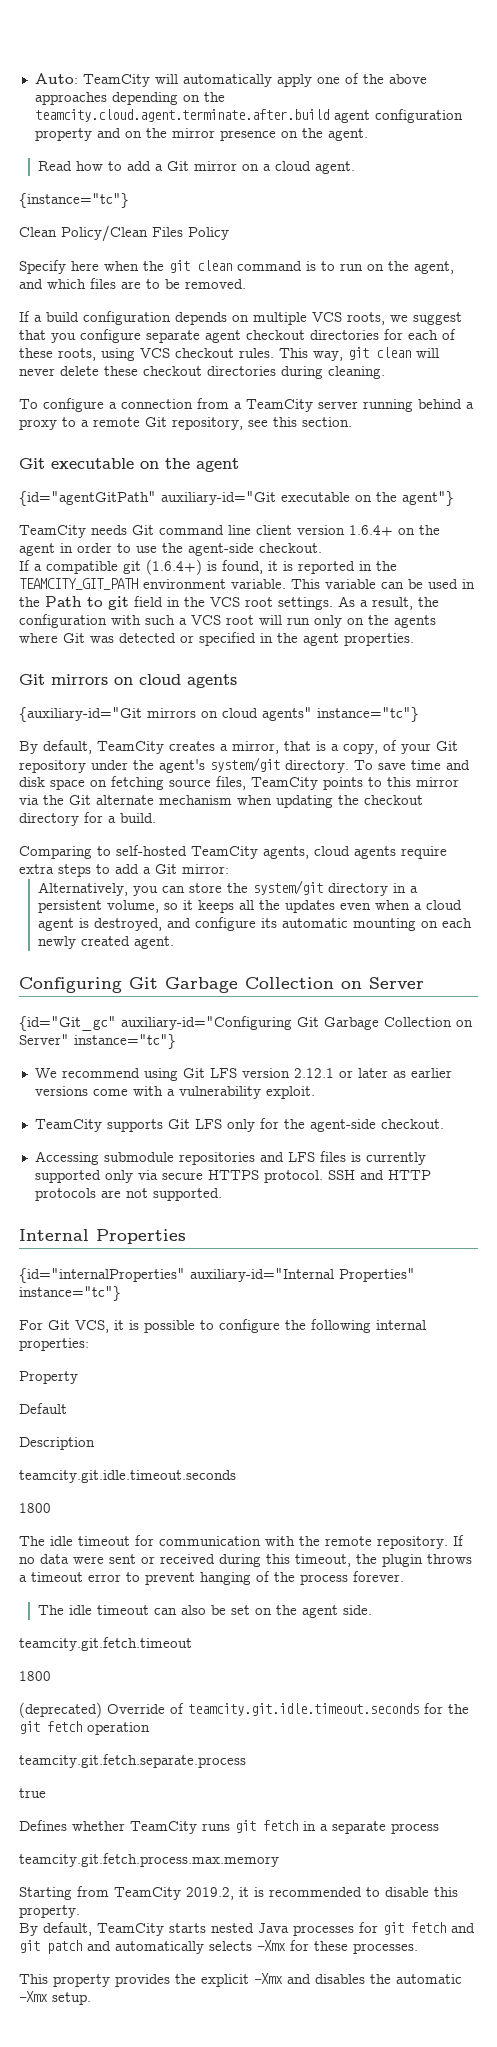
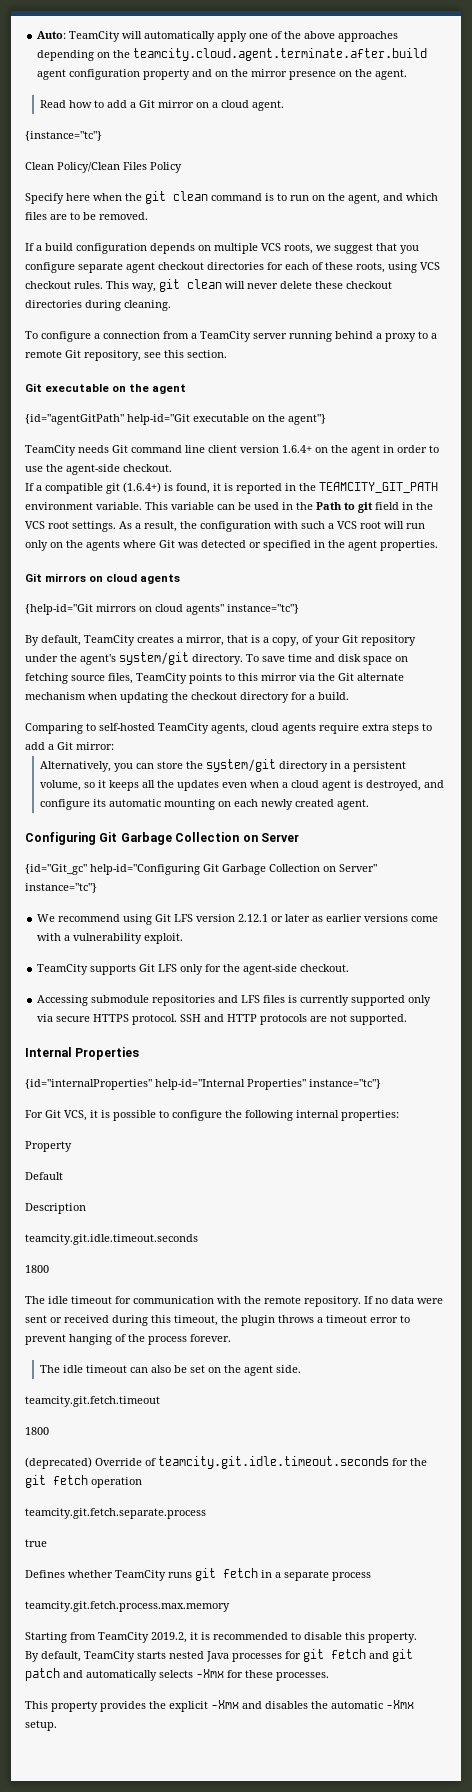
[161,491,276,505] auxiliary-id="Git -> [127,414,190,425] help-id="Git
[19,707,142,722] {auxiliary-id="Git -> [25,604,93,615] {help-id="Git
[121,1016,292,1030] auxiliary-id="Configuring -> [90,864,200,875] help-id="Configuring
[190,1268,334,1282] auxiliary-id="Internal -> [155,1079,245,1090] help-id="Internal

